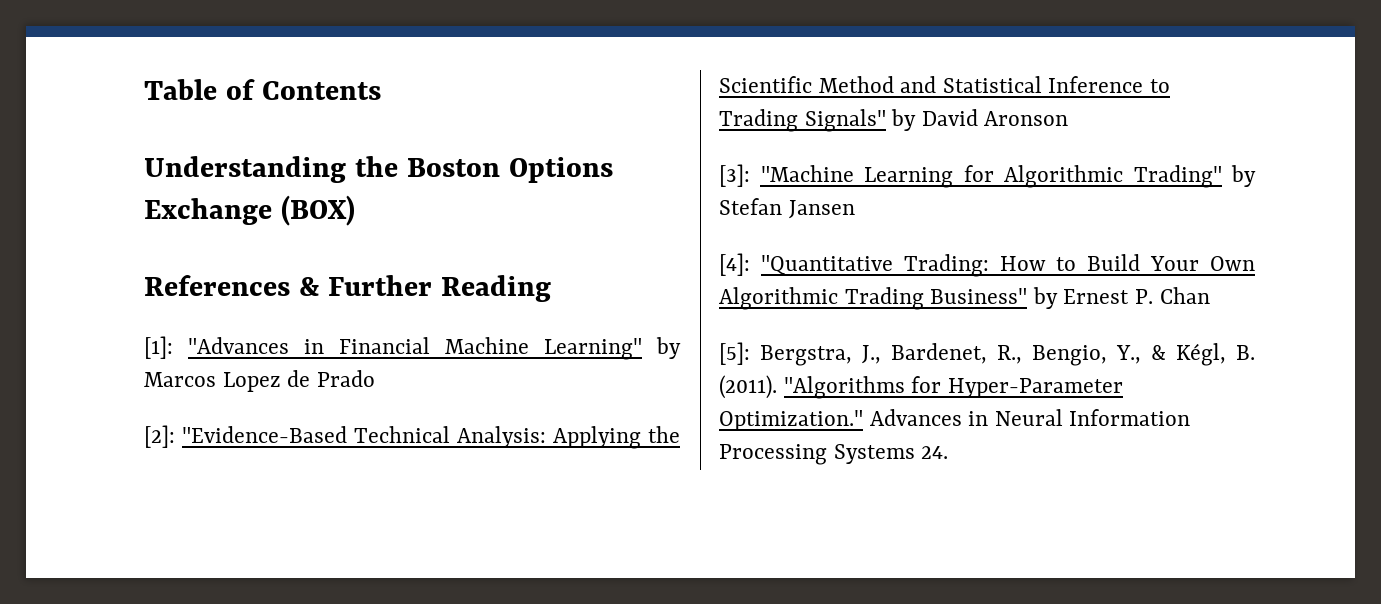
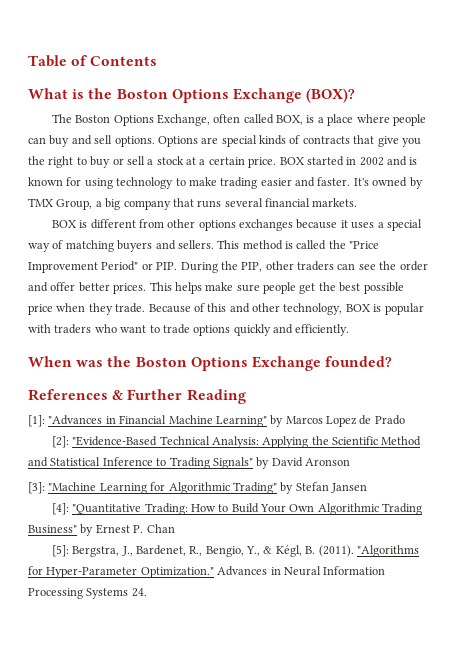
[144,156,613,183] [144,195,355,226] Understanding the Boston Options Exchange (BOX) -> [28,88,356,103] [51,114,426,126] [28,135,421,147] [28,156,418,168] [28,177,423,189] [28,198,358,210] [51,219,422,231] [28,240,380,252] [28,261,428,273] [28,282,404,294] [28,303,424,315] [28,324,350,336] [28,356,393,371] What is the Boston Options Exchange (BOX)? // The Boston Options Exchange, often called BOX, is a place where people can buy and sell options. Options are special kinds of contracts that give you the right to buy or sell a stock at a certain price. BOX started in 2002 and is known for using technology to make trading easier and faster. It's owned by TMX Group, a big company that runs several financial markets. // BOX is different from other options exchanges because it uses a special way of matching buyers and sellers. This method is called the "Price Improvement Period" or PIP. During the PIP, other traders can see the order and offer better prices. This helps make sure people get the best possible price when they trade. Because of this and other technology, BOX is popular with traders who want to trade options quickly and efficiently. // When was the Boston Options Exchange founded?

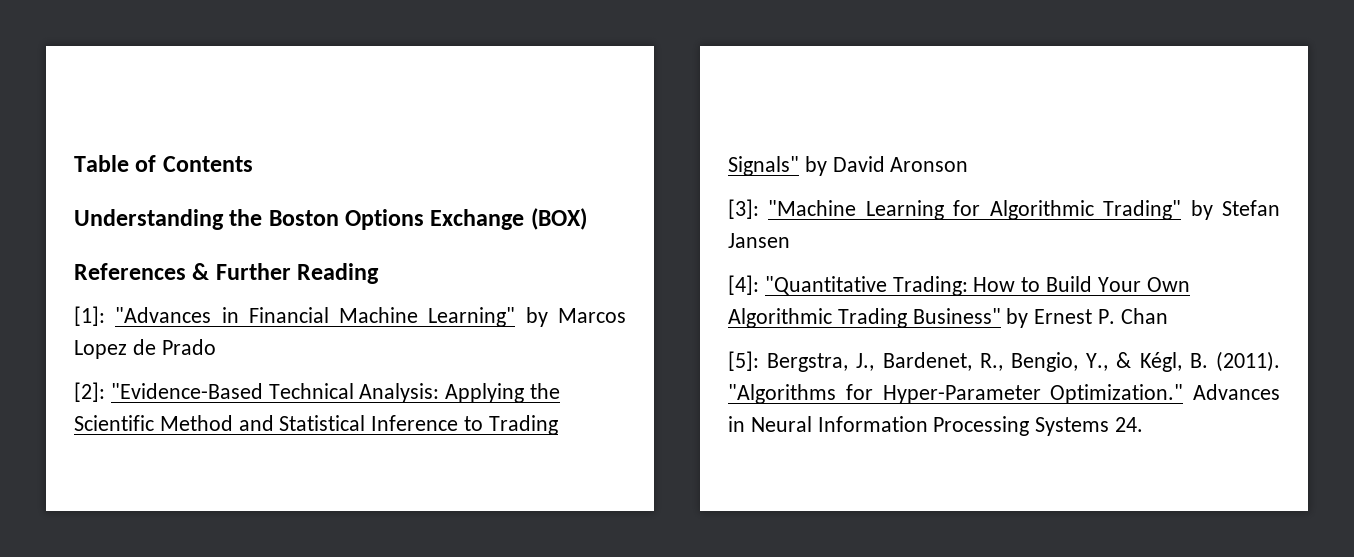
[28,88,356,103] [51,114,426,126] [28,135,421,147] [28,156,418,168] [28,177,423,189] [28,198,358,210] [51,219,422,231] [28,240,380,252] [28,261,428,273] [28,282,404,294] [28,303,424,315] [28,324,350,336] [28,356,393,371] What is the Boston Options Exchange (BOX)? // The Boston Options Exchange, often called BOX, is a place where people can buy and sell options. Options are special kinds of contracts that give you the right to buy or sell a stock at a certain price. BOX started in 2002 and is known for using technology to make trading easier and faster. It's owned by TMX Group, a big company that runs several financial markets. // BOX is different from other options exchanges because it uses a special way of matching buyers and sellers. This method is called the "Price Improvement Period" or PIP. During the PIP, other traders can see the order and offer better prices. This helps make sure people get the best possible price when they trade. Because of this and other technology, BOX is popular with traders who want to trade options quickly and efficiently. // When was the Boston Options Exchange founded? -> [74,208,587,230] Understanding the Boston Options Exchange (BOX)

